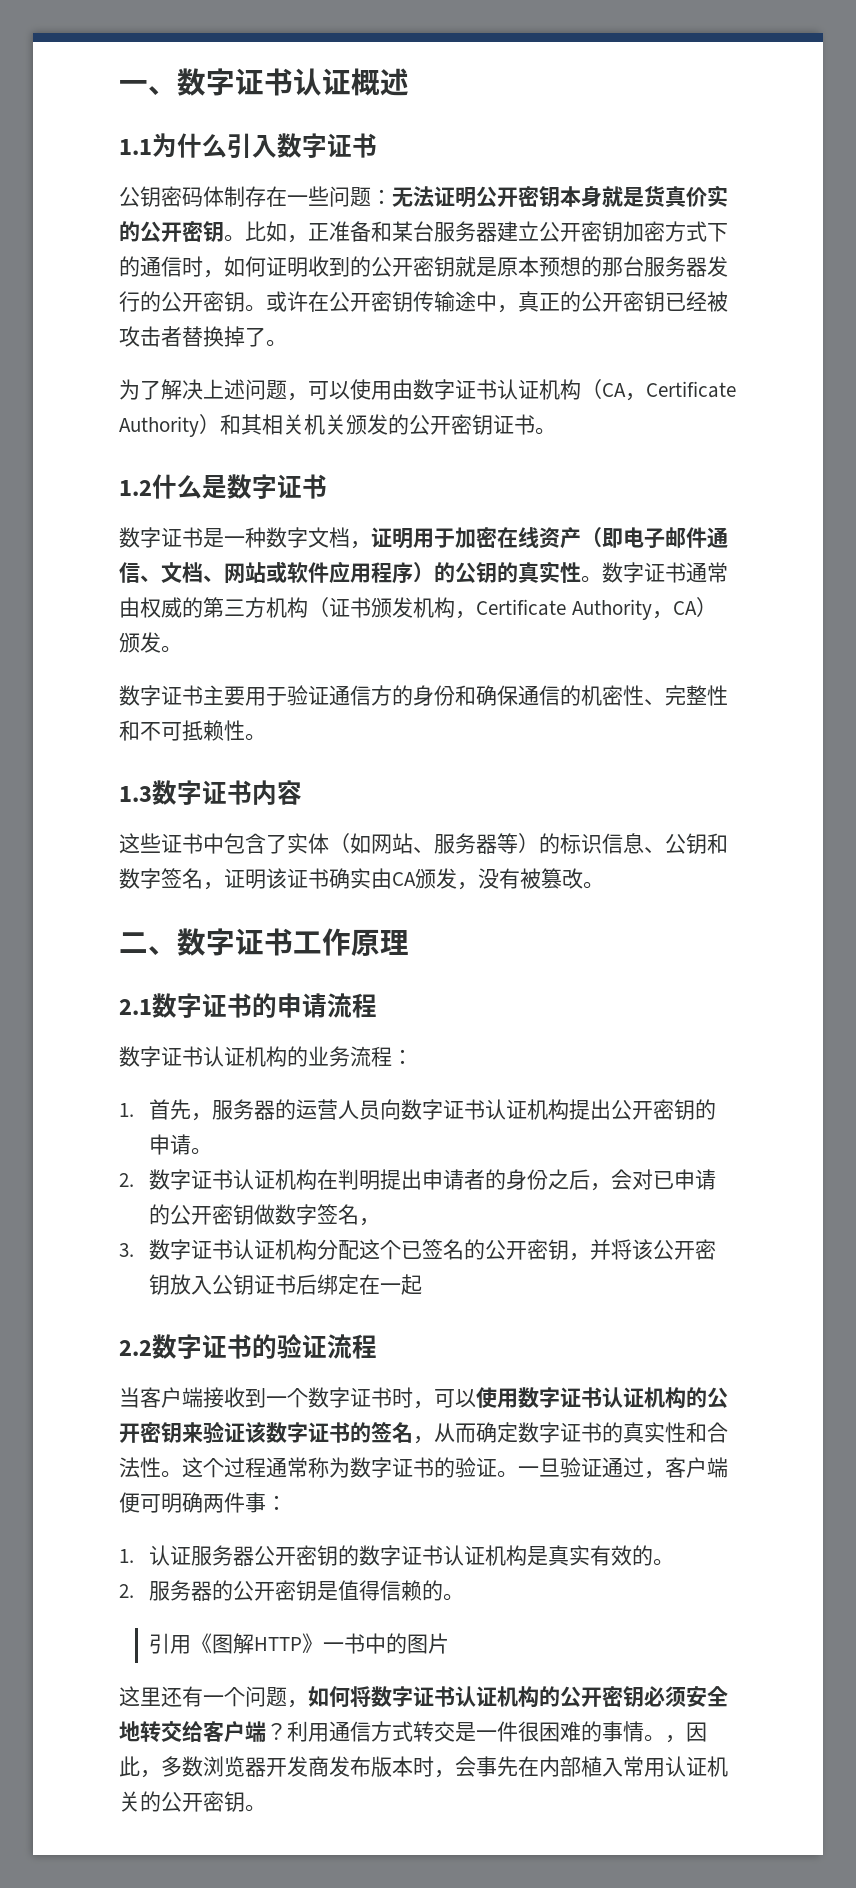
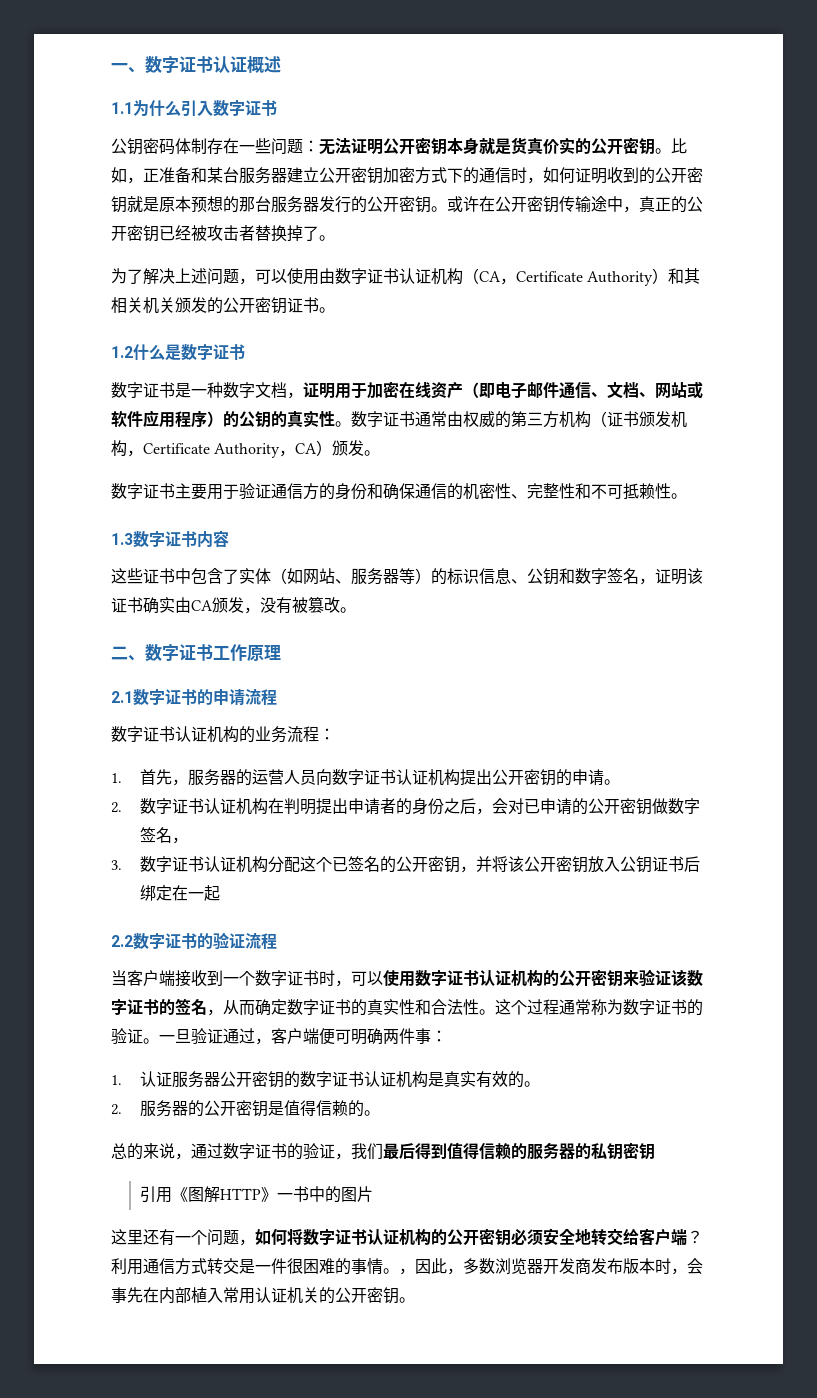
(465, 1597) none -> [111,1142,655,1160] // 总的来说，通过数字证书的验证，我们最后得到值得信赖的服务器的私钥密钥

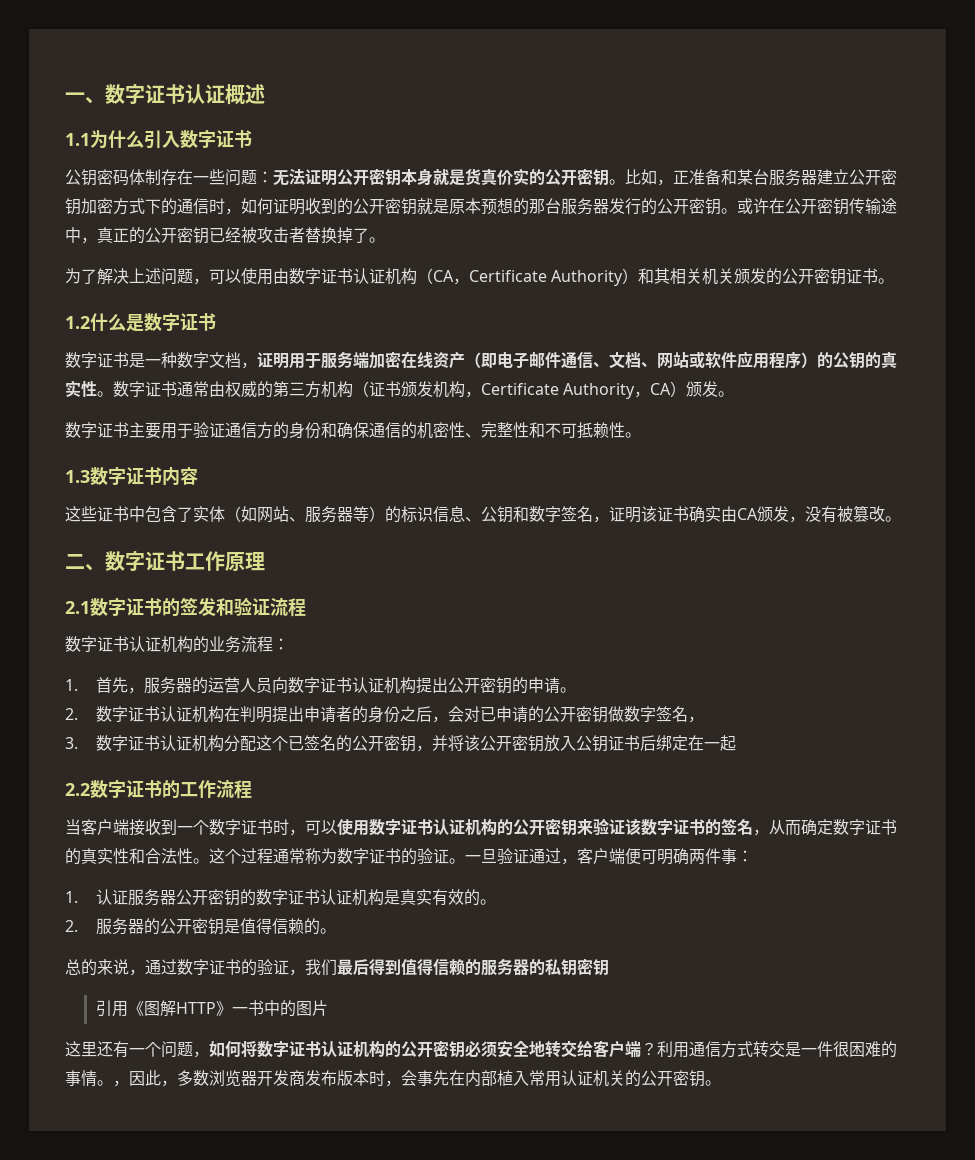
(367, 390) none -> [321,351,369,369] 服务端
[213,688,245,706] 申请 -> [180,597,270,616] 签发和验证
[213,932,245,950] 验证 -> [180,780,216,798] 工作

